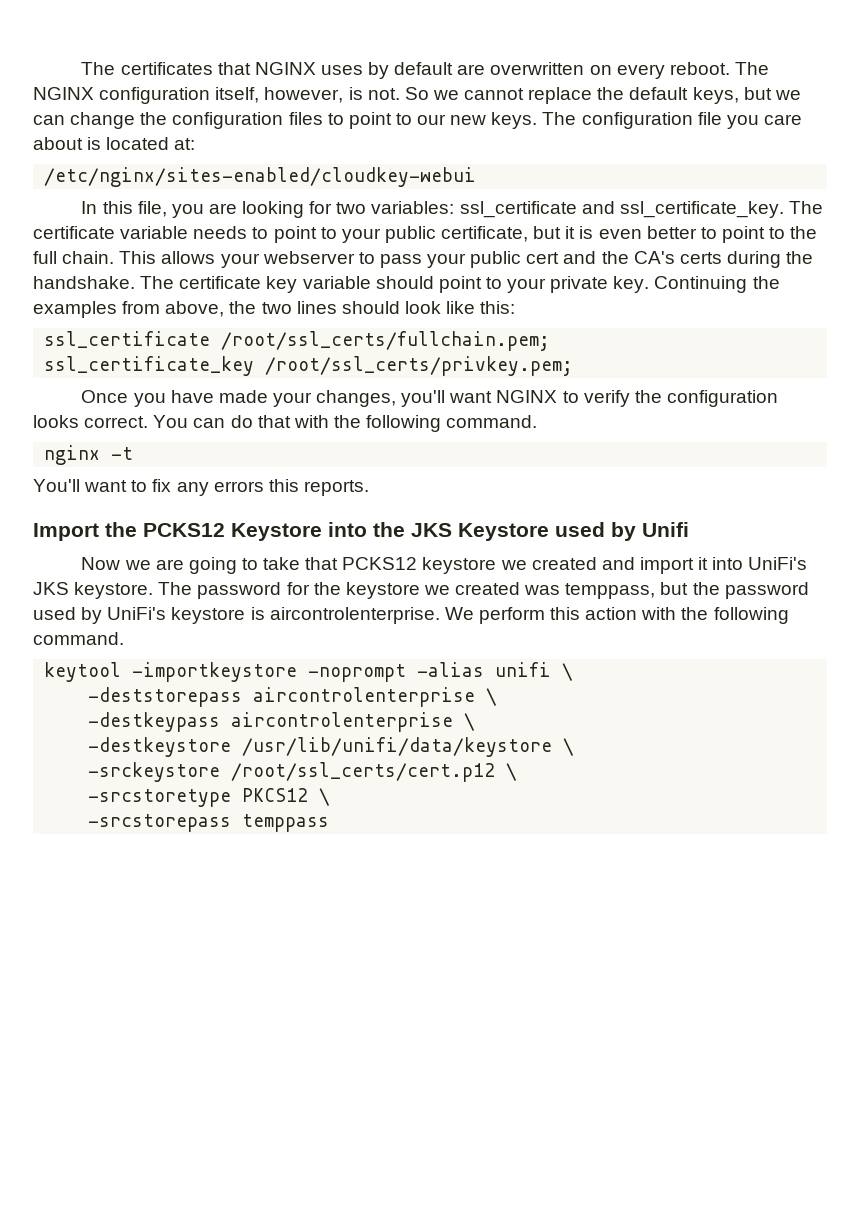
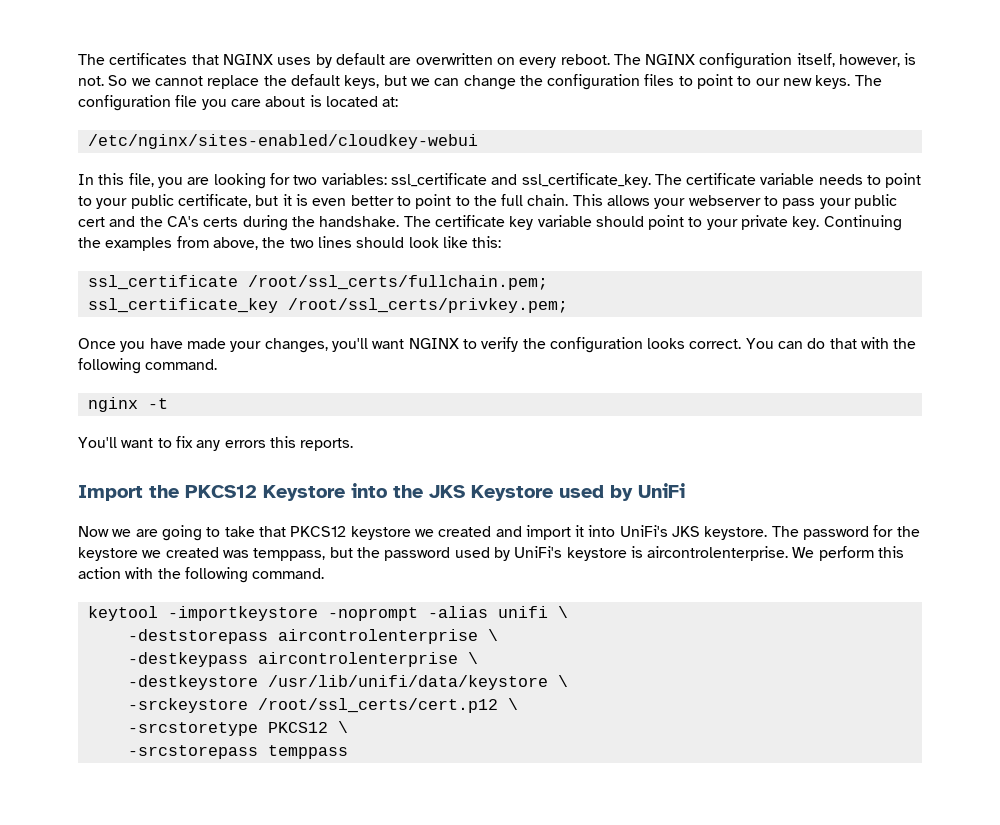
[143,523,225,537] PCKS12 -> [185,485,257,498] PKCS12
[642,522,689,537] Unifi -> [638,483,685,498] UniFi
[342,557,418,570] PCKS12 -> [290,526,347,537] PKCS12

